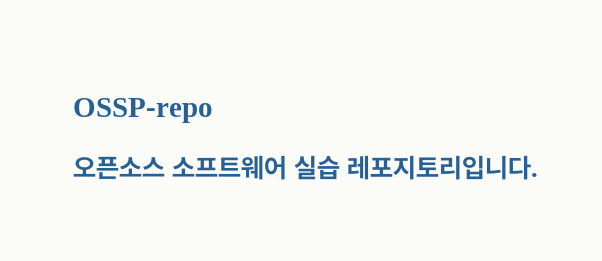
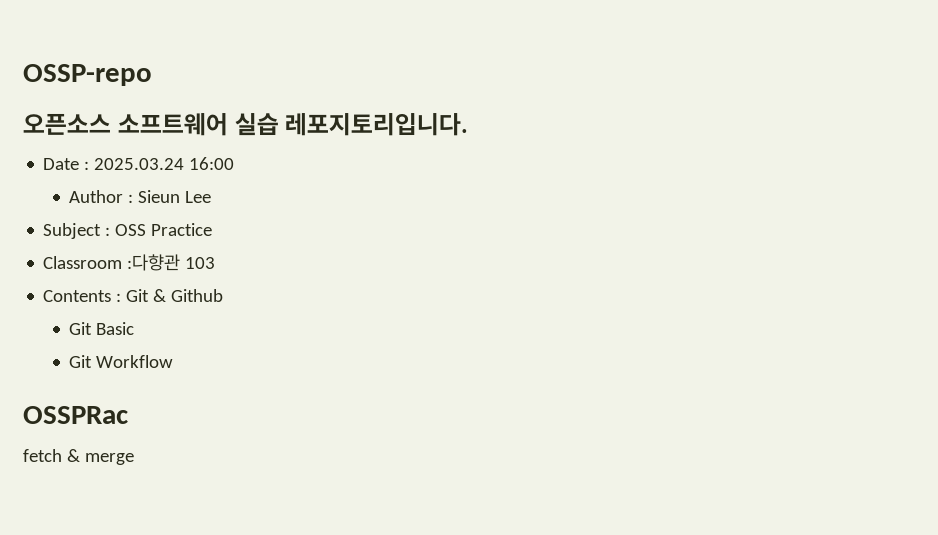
(539, 167) none -> [43,157,235,170] [69,190,212,203] [43,223,213,239] [43,254,216,271] [43,289,224,302] [69,322,135,335] [69,355,174,368] [23,406,128,424] [23,449,134,465] // Date : 2025.03.24 16:00 // Author : Sieun Lee // Subject : OSS Practice // Classroom :다향관 103 // Contents : Git & Github // Git Basic // Git Workflow // OSSPRac // fetch & merge

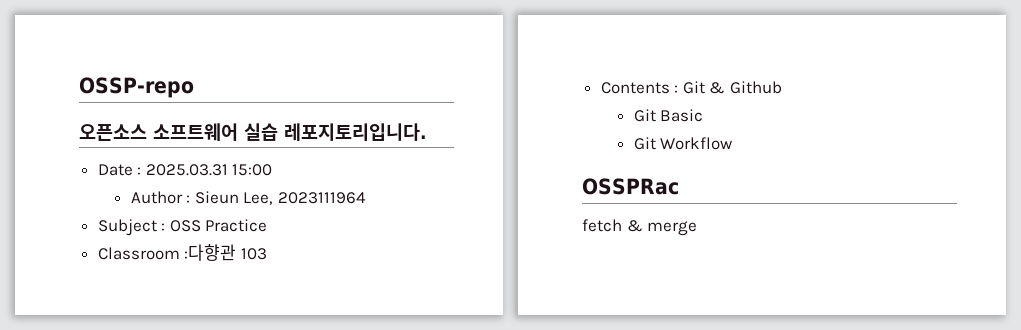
[94,157,235,170] 2025.03.24 16:00 -> [145,164,273,176] 2025.03.31 15:00
[185,191,212,203] Lee -> [243,192,367,205] Lee, 2023111964

